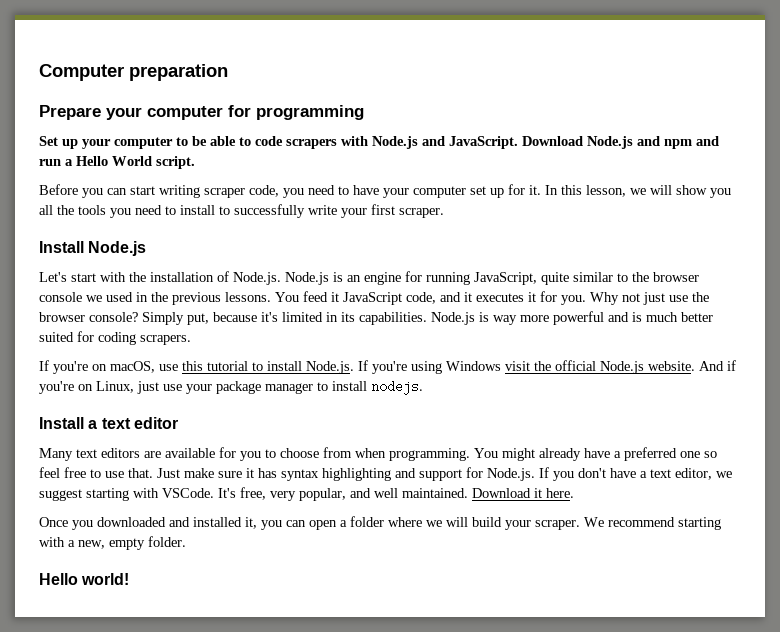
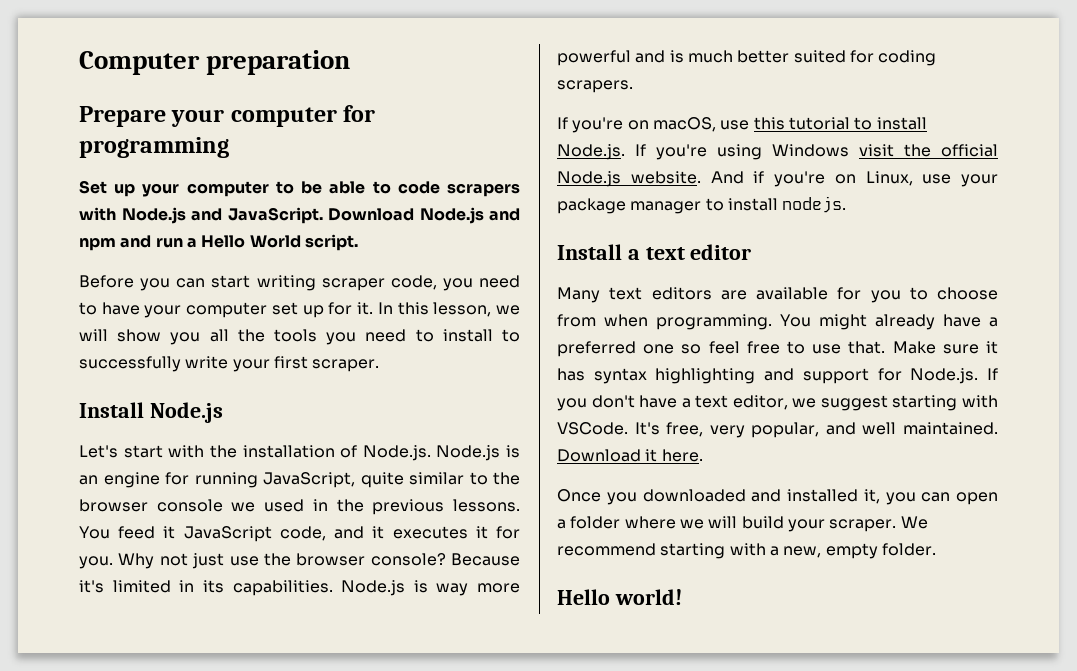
[142,312,257,325] Simply put, because -> [451,553,520,566] Because
[137,381,159,394] just -> (913, 178) none
[157,468,214,478] Just make -> [892,341,936,354] Make

